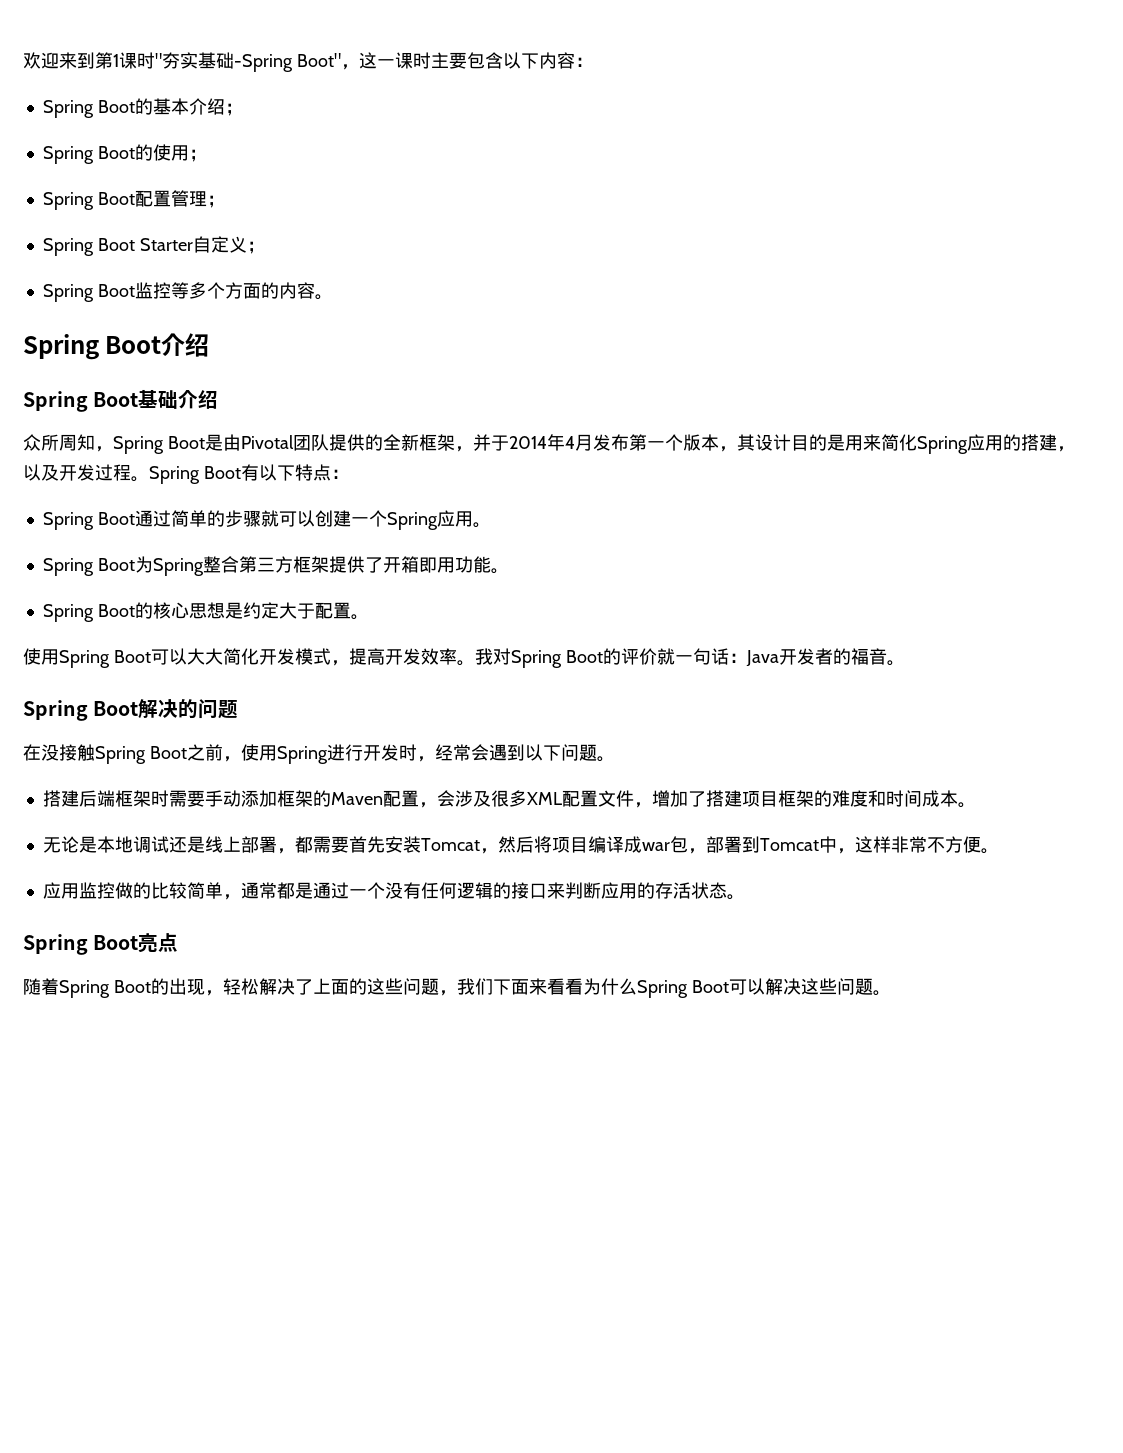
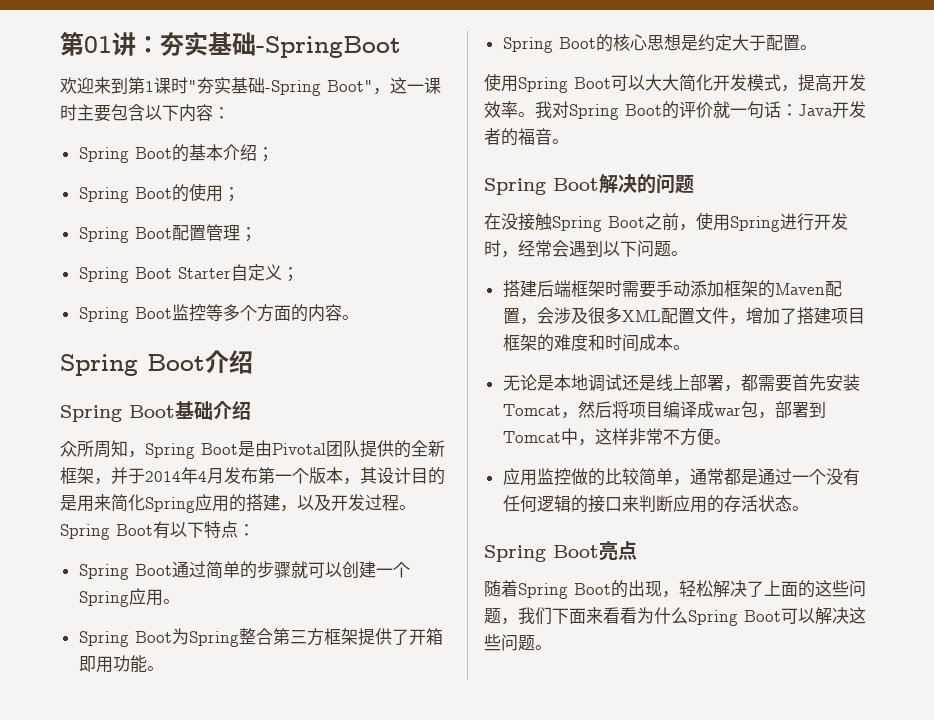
(23, 60) none -> [60,32,401,58] 第01讲：夯实基础-SpringBoot //

